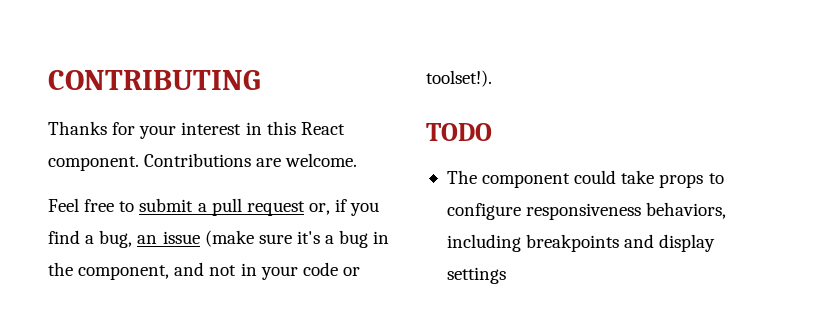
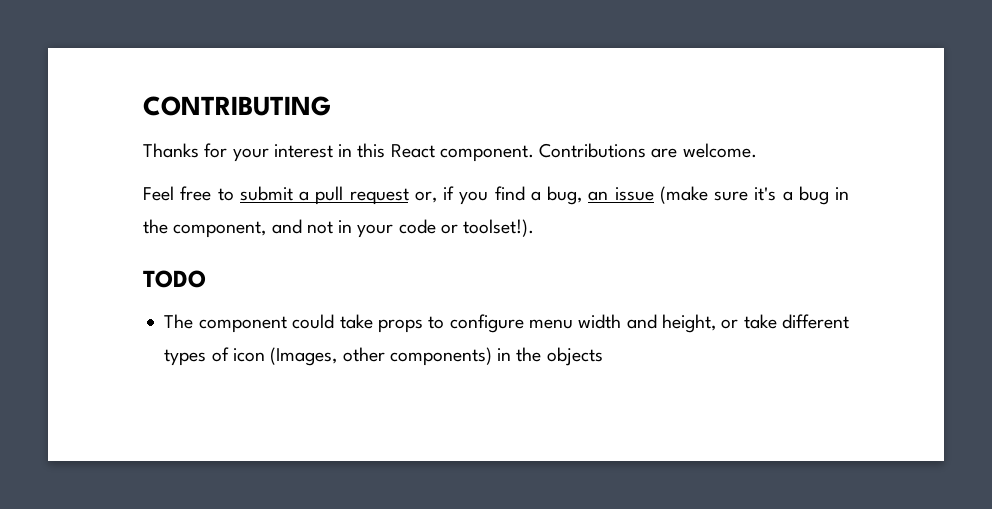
[526,202,727,220] [446,234,716,252] [446,267,506,284] responsiveness behaviors, including breakpoints and display settings -> [528,314,849,333] [164,347,603,366] menu width and height, or take different types of icon (Images, other components) in the objects

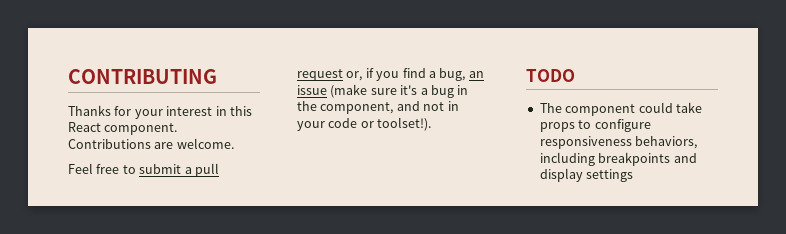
[528,314,849,333] [164,347,603,366] menu width and height, or take different types of icon (Images, other components) in the objects -> [539,136,698,149] [539,152,697,166] [539,168,634,182] responsiveness behaviors, including breakpoints and display settings

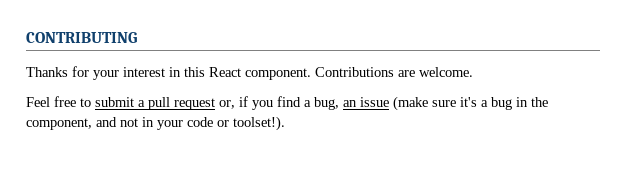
[526,69,575,82] [539,102,702,116] [539,119,651,132] [539,136,698,149] [539,152,697,166] [539,168,634,182] // TODO // The component could take props to configure responsiveness behaviors, including breakpoints and display settings -> (285, 123) none

